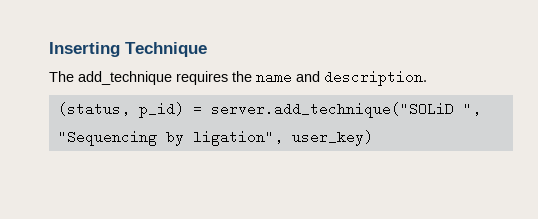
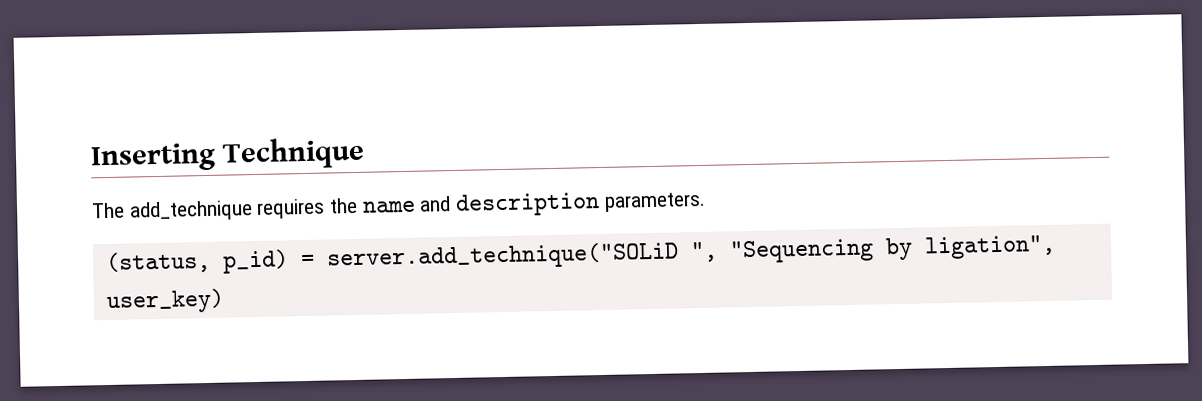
[324,70,427,86] description. -> [455,191,706,217] description parameters.

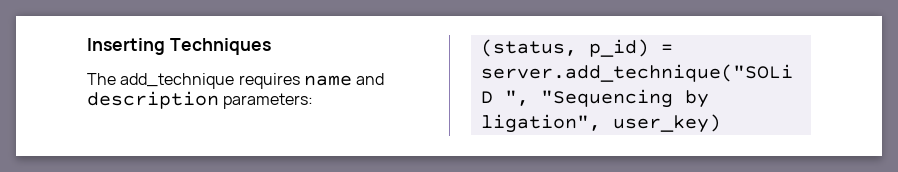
[222,136,366,170] Technique -> [169,38,271,55] Techniques
[329,197,359,214] the -> (300, 81) none
[603,191,706,212] parameters. -> [223,93,314,109] parameters:

